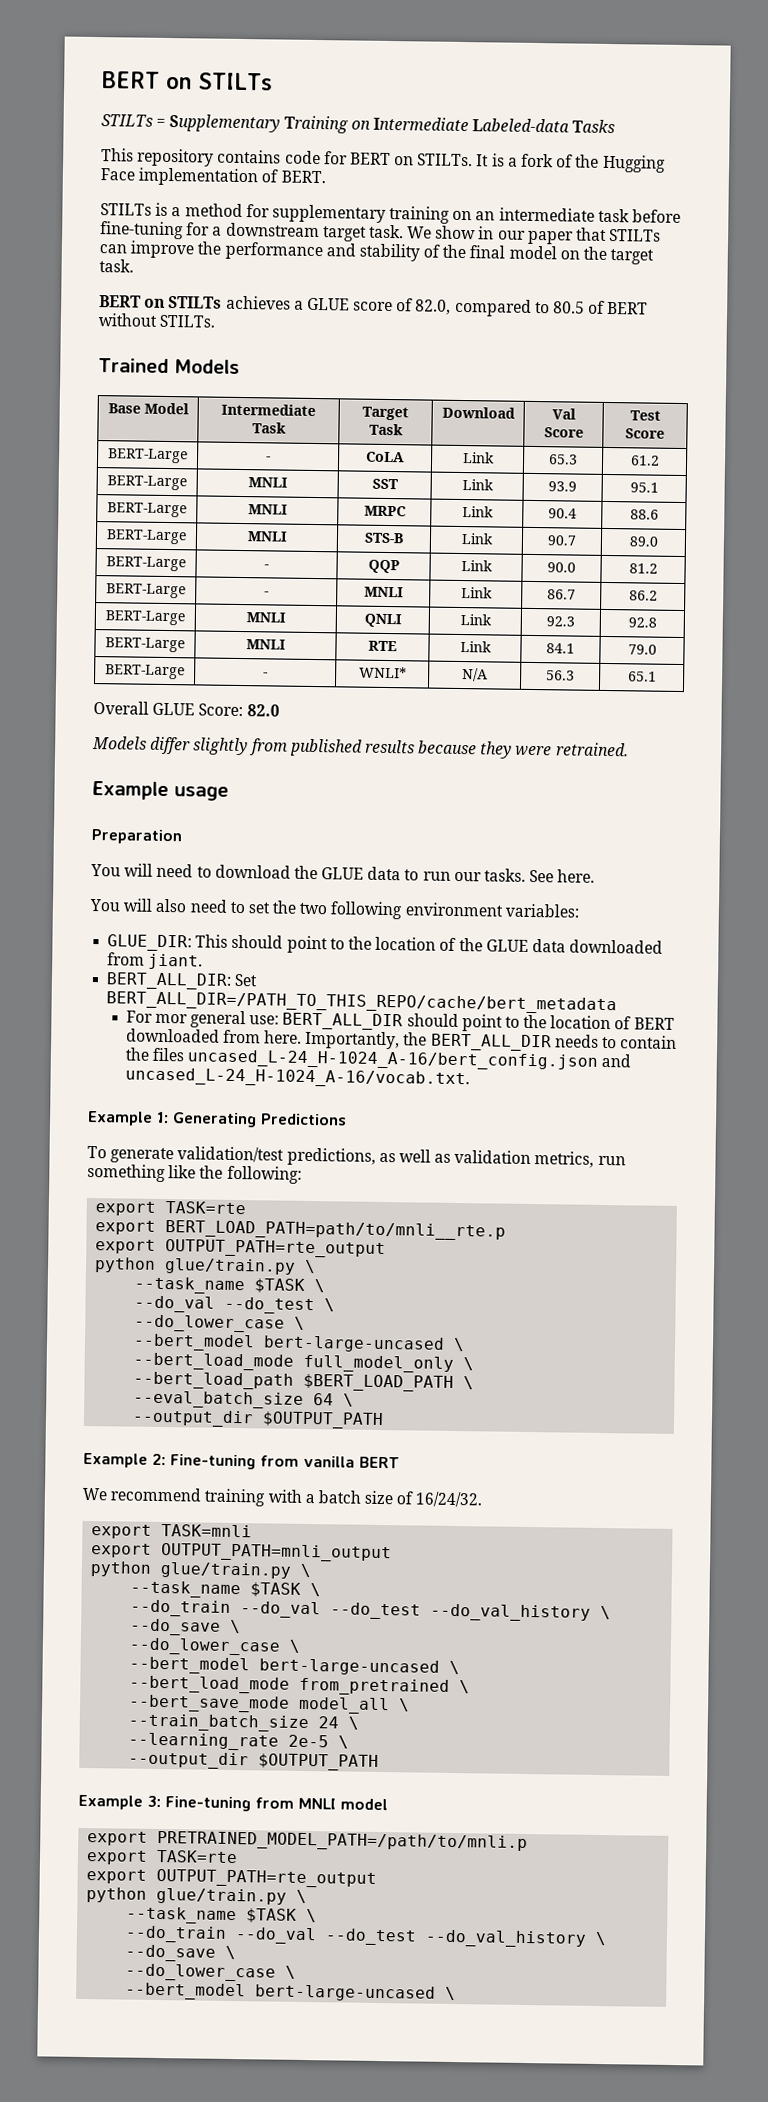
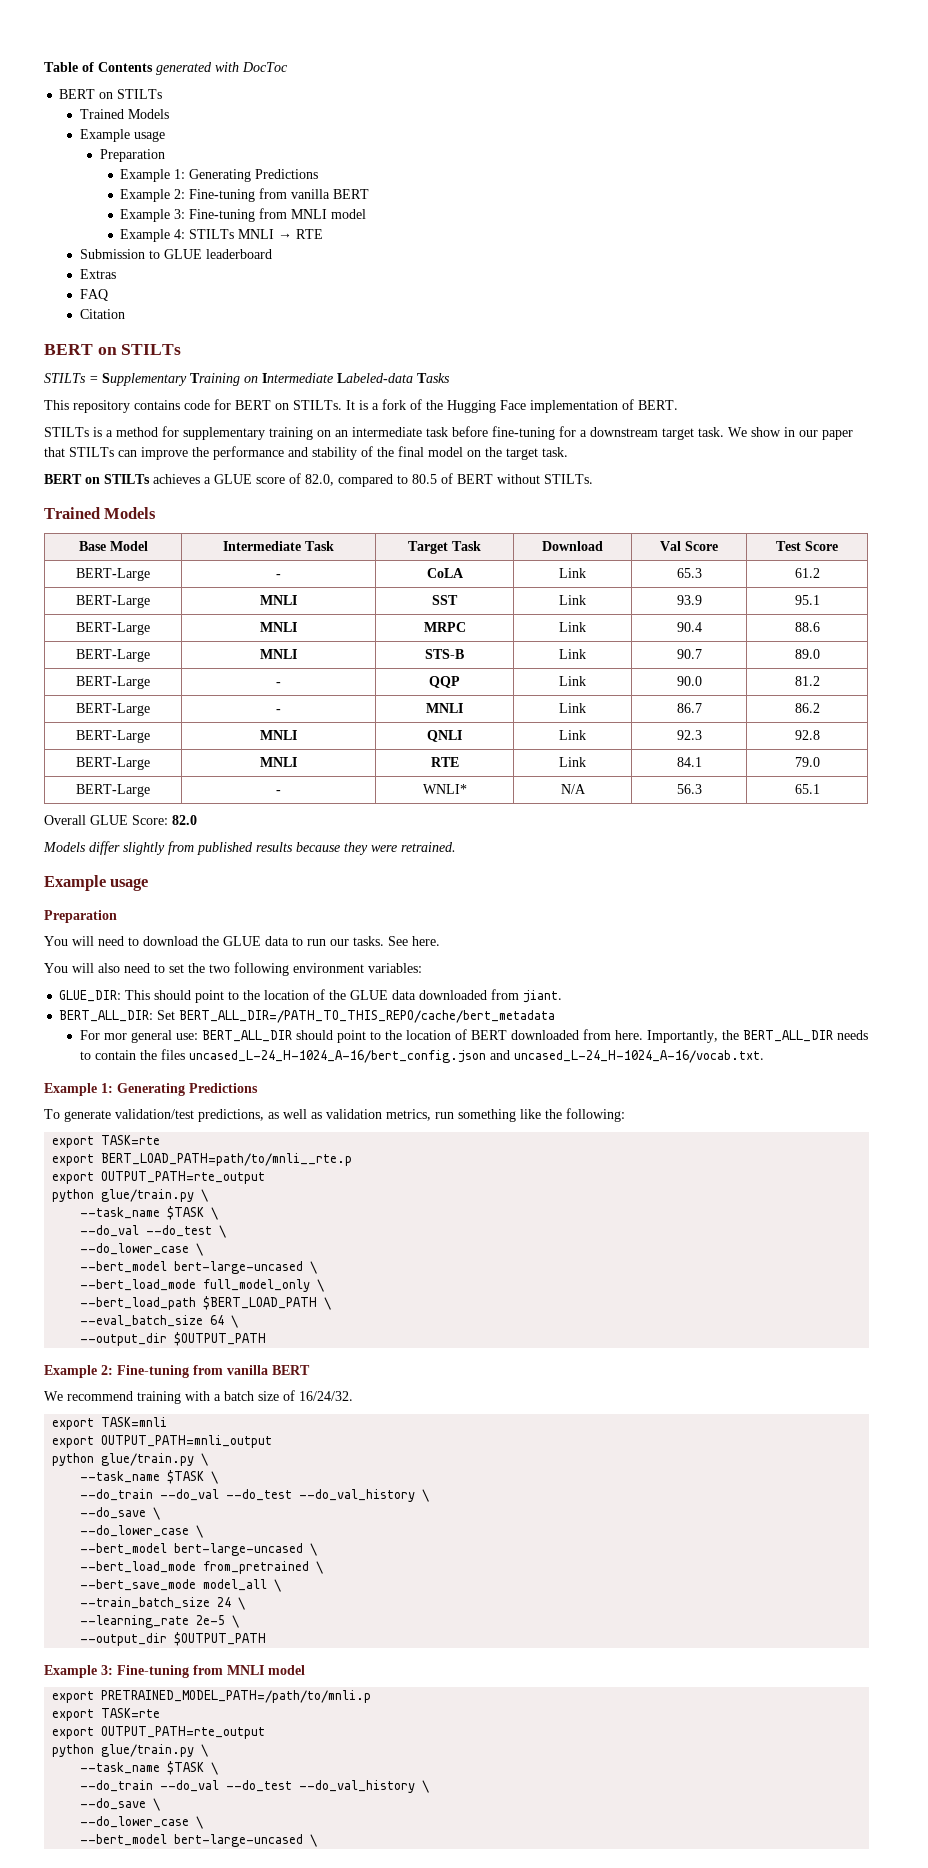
(102, 80) none -> [44,62,288,75] [59,89,163,99] [79,109,169,119] [79,129,165,142] [99,149,165,162] [120,169,319,182] [120,188,370,202] [120,208,367,222] [120,229,324,242] [79,249,272,259] [79,269,116,279] [79,289,108,301] [79,309,125,319] Table of Contents generated with DocToc // BERT on STILTs // Trained Models // Example usage // Preparation // Example 1: Generating Predictions // Example 2: Fine-tuning from vanilla BERT // Example 3: Fine-tuning from MNLI model // Example 4: STILTs MNLI → RTE // Submission to GLUE leaderboard // Extras // FAQ // Citation //

